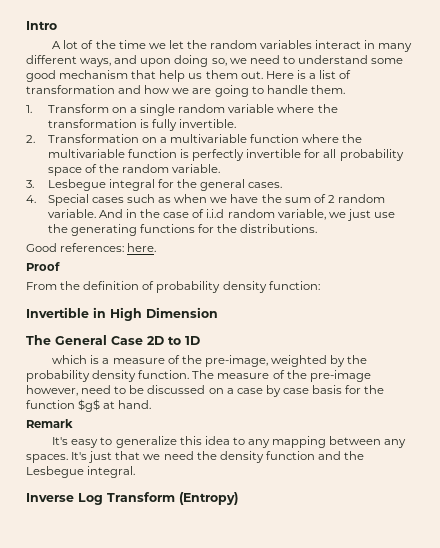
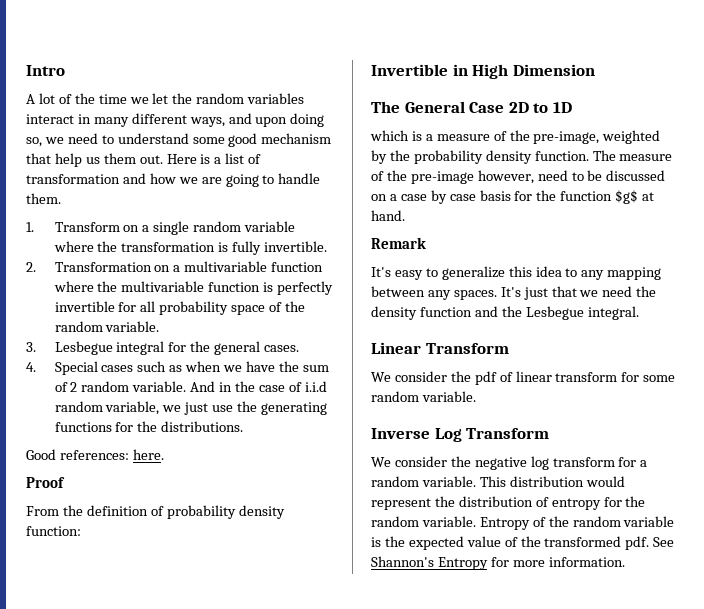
[26,492,238,505] Inverse Log Transform (Entropy) -> [371,342,509,354] [371,371,676,385] [371,391,476,402] [371,428,550,442] [371,456,648,470] [371,476,625,487] [371,496,646,510] [371,516,675,530] [371,536,675,550] [371,556,625,570] Linear Transform // We consider the pdf of linear transform for some random variable. // Inverse Log Transform // We consider the negative log transform for a random variable. This distribution would represent the distribution of entropy for the random variable. Entropy of the random variable is the expected value of the transformed pdf. See Shannon's Entropy for more information.

